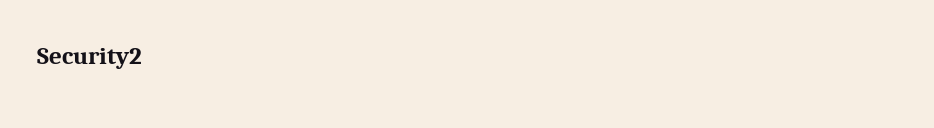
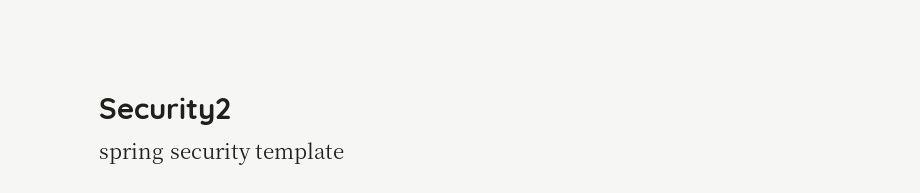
(142, 58) none -> [99,142,345,165] // spring security template

